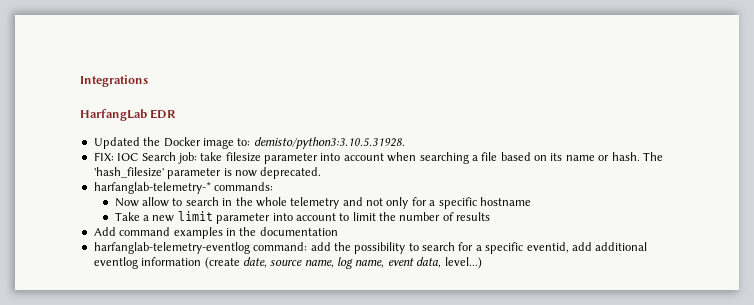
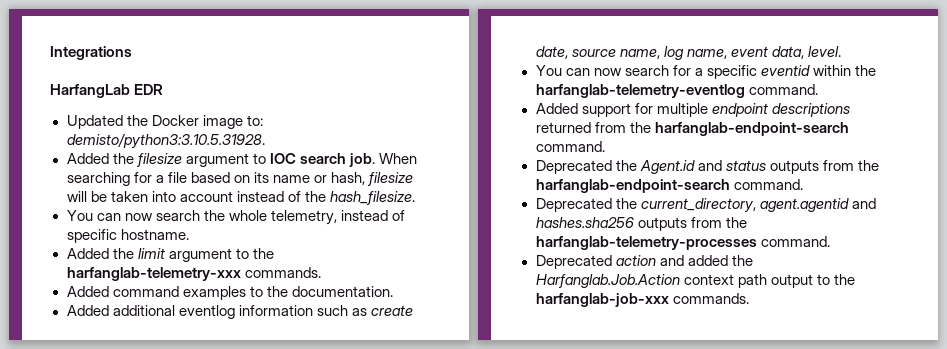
[93,152,469,164] FIX: IOC Search job: take filesize parameter into account when searching -> [66,153,417,167] [66,172,152,186] Added the filesize argument to IOC search job. When searching for
[611,152,663,161] [93,167,322,179] [93,182,274,194] [114,197,531,209] [114,211,491,224] [93,227,338,239] [93,242,648,254] [93,257,240,269] hash. The 'hash_filesize' parameter is now deprecated. // harfanglab-telemetry-* commands: // Now allow to search in the whole telemetry and not only for a specific hostname // Take a new limit parameter into account to limit the number of results // Add command examples in the documentation // harfanglab-telemetry-eventlog command: add the possibility to search for a specific eventid, add additional eventlog information (create -> [330,172,414,186] [66,191,415,205] [66,210,405,225] [66,229,189,243] [66,248,274,262] [66,267,321,281] [66,286,393,300] [66,305,413,319] hash, filesize will be taken into account instead of the hash_filesize. // You can now search the whole telemetry, instead of specific hostname. // Added the limit argument to the harfanglab-telemetry-xxx commands. // Added command examples to the documentation. // Added additional eventlog information such as create
[444,257,482,269] level...) -> [807,46,841,57] [535,65,876,79] [535,84,818,98] [535,103,850,117] [535,122,849,136] [535,141,605,152] [535,160,879,174] [535,179,803,193] [535,198,876,213] [535,217,747,231] [535,236,830,250] [535,255,753,269] [535,274,855,288] [535,293,749,307] level. // You can now search for a specific eventid within the harfanglab-telemetry-eventlog command. // Added support for multiple endpoint descriptions returned from the harfanglab-endpoint-search command. // Deprecated the Agent.id and status outputs from the harfanglab-endpoint-search command. // Deprecated the current_directory, agent.agentid and hashes.sha256 outputs from the harfanglab-telemetry-processes command. // Deprecated action and added the Harfanglab.Job.Action context path output to the harfanglab-job-xxx commands.

